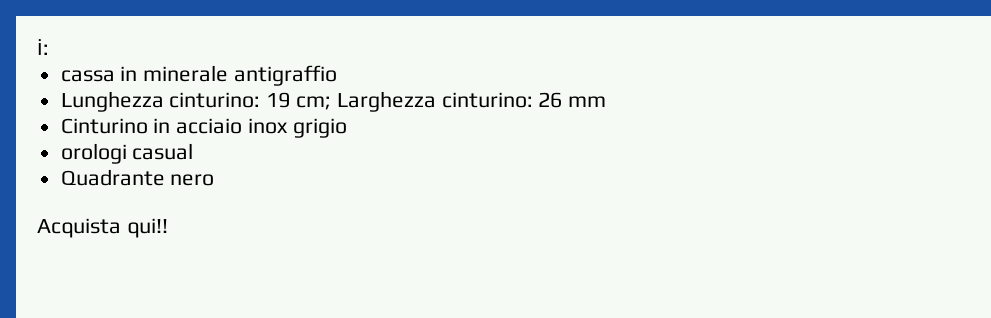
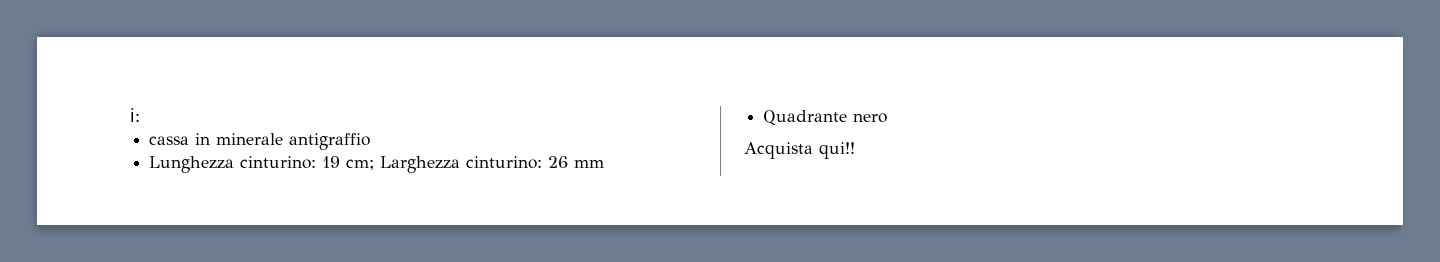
[60,118,347,138] [60,143,194,164] // Cinturino in acciaio inox grigio // orologi casual -> (605, 163) none

